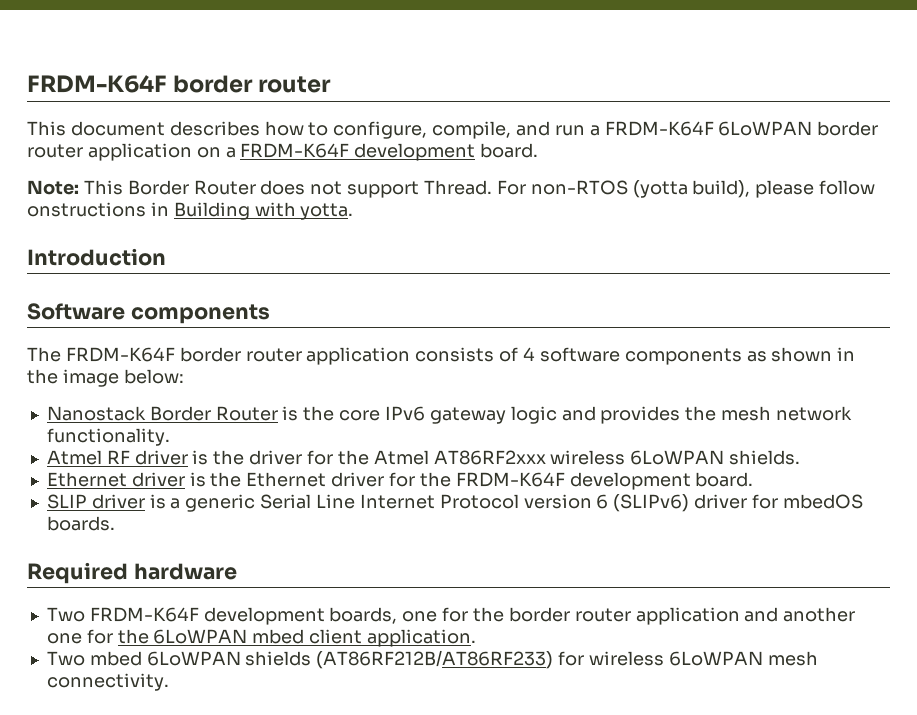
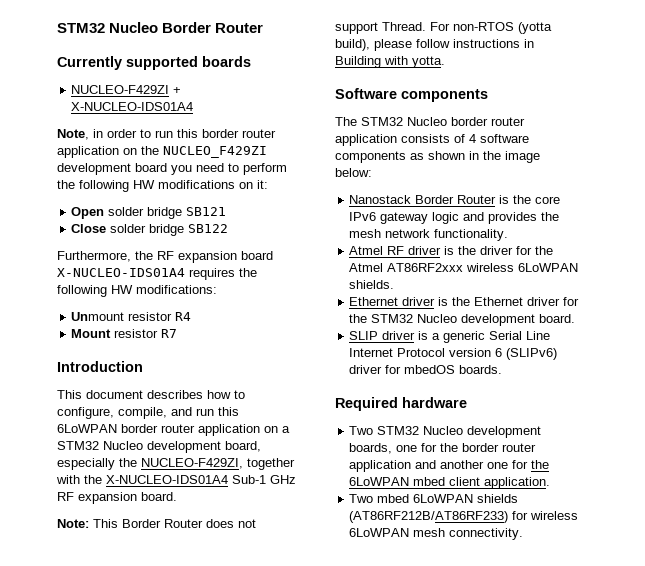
[27,75,332,93] FRDM-K64F border router -> [57,22,264,33] [57,56,251,70] [71,85,182,94] [71,102,194,111] [57,129,276,140] [57,146,267,158] [57,163,287,175] [57,180,268,192] [71,207,227,219] [71,224,229,236] [57,251,273,263] [57,268,257,280] [57,285,217,297] [71,312,192,321] [71,329,178,338] [57,361,143,372] STM32 Nucleo Border Router // Currently supported boards // NUCLEO-F429ZI + X-NUCLEO-IDS01A4 // Note, in order to run this border router application on the NUCLEO_F429ZI development board you need to perform the following HW modifications on it: // Open solder bridge SB121 // Close solder bridge SB122 // Furthermore, the RF expansion board X-NUCLEO-IDS01A4 requires the following HW modifications: // Unmount resistor R4 // Mount resistor R7 // Introduction
[589,121,714,136] a FRDM-K64F -> [218,407,239,416] this
[240,143,476,161] FRDM-K64F development -> [57,441,261,453] [57,458,295,470] [56,475,296,484] [57,492,137,504] STM32 Nucleo development board, especially the NUCLEO-F429ZI, together with the X-NUCLEO-IDS01A4 Sub-1 GHz RF expansion
[27,202,146,217] onstructions -> [453,39,520,48] instructions
[27,248,166,266] // Introduction -> (445, 62) none
[65,347,175,362] FRDM-K64F -> [361,117,447,126] STM32 Nucleo
[455,472,565,487] FRDM-K64F -> [371,314,458,323] STM32 Nucleo
[89,607,199,622] FRDM-K64F -> [377,426,464,435] STM32 Nucleo

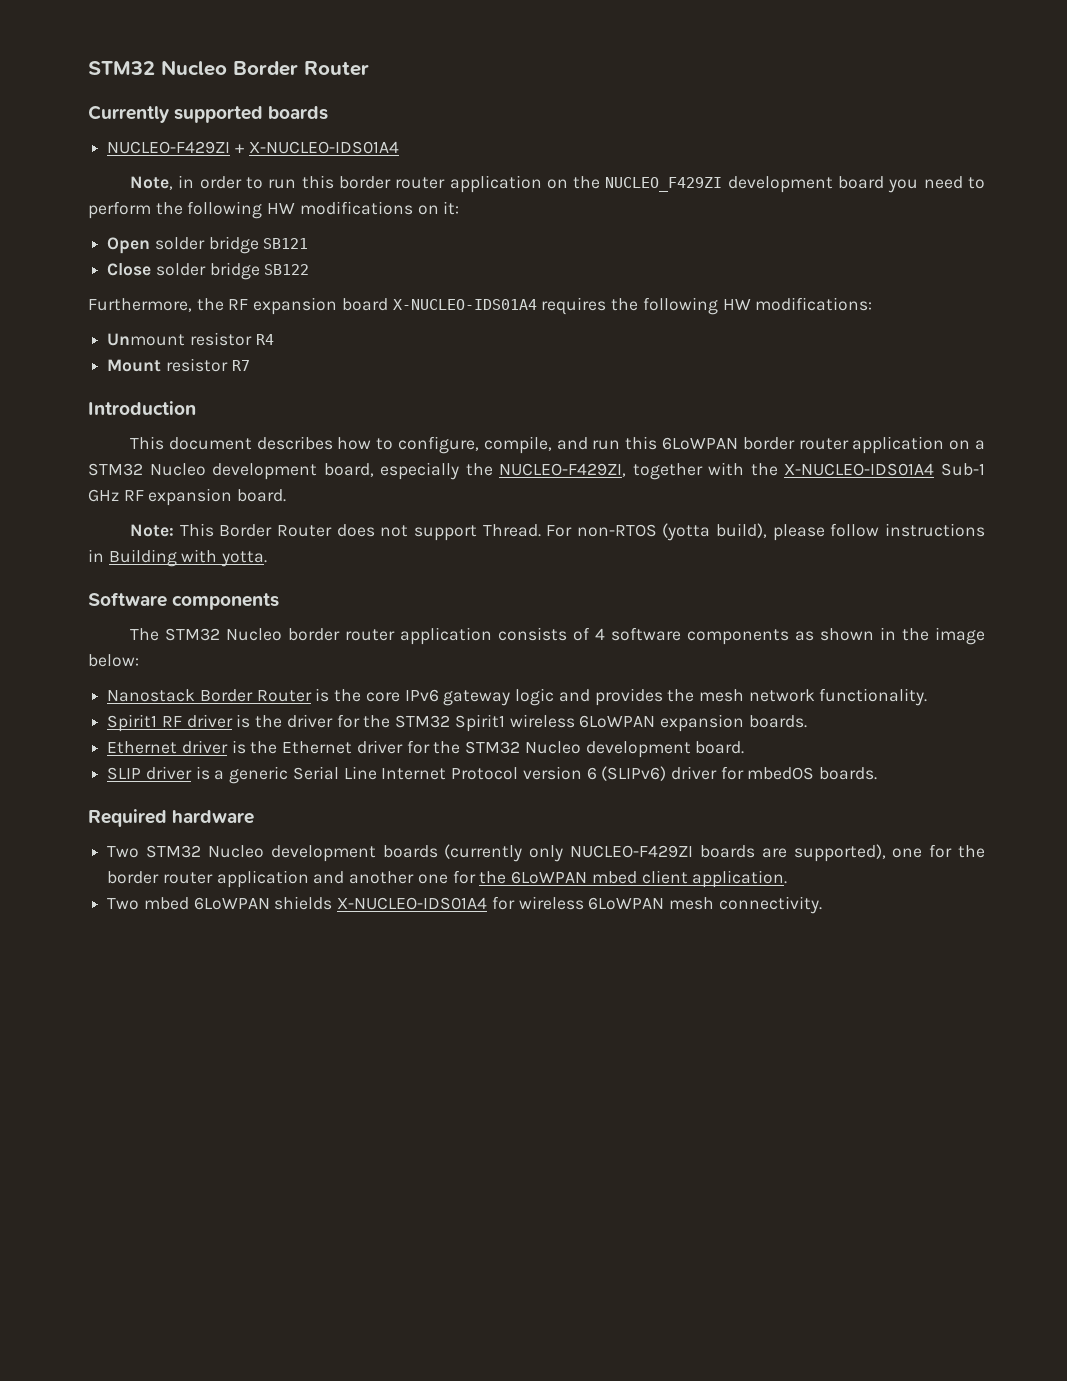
[349,246,384,255] Atmel -> [107,714,158,732] Spirit1
[349,263,579,272] [349,280,395,289] Atmel AT86RF2xxx wireless 6LoWPAN shields. -> [395,714,807,732] STM32 Spirit1 wireless 6LoWPAN expansion boards.
[349,443,393,454] boards, -> [382,844,886,862] boards (currently only NUCLEO-F429ZI boards are supported),
[349,511,509,523] (AT86RF212B/AT86RF233) -> [337,897,488,910] X-NUCLEO-IDS01A4

